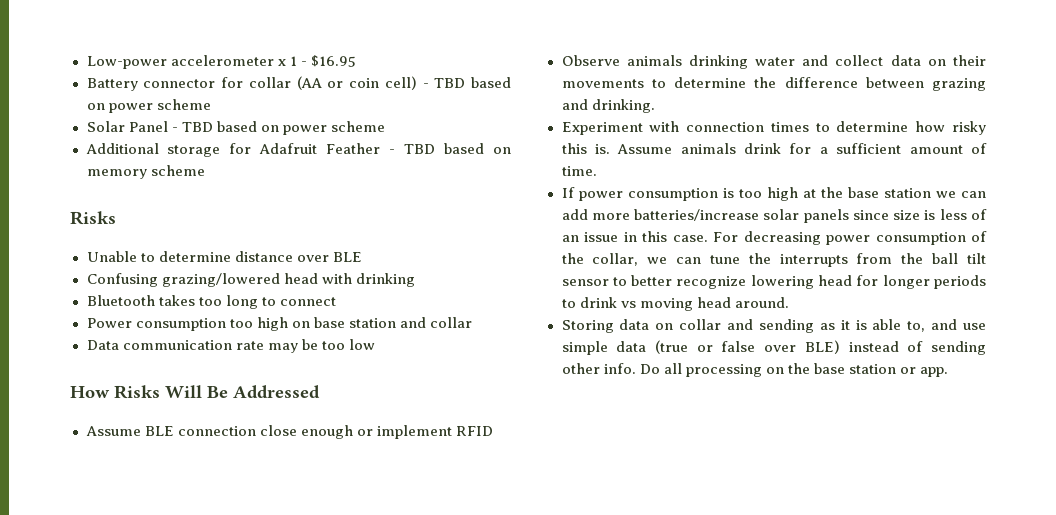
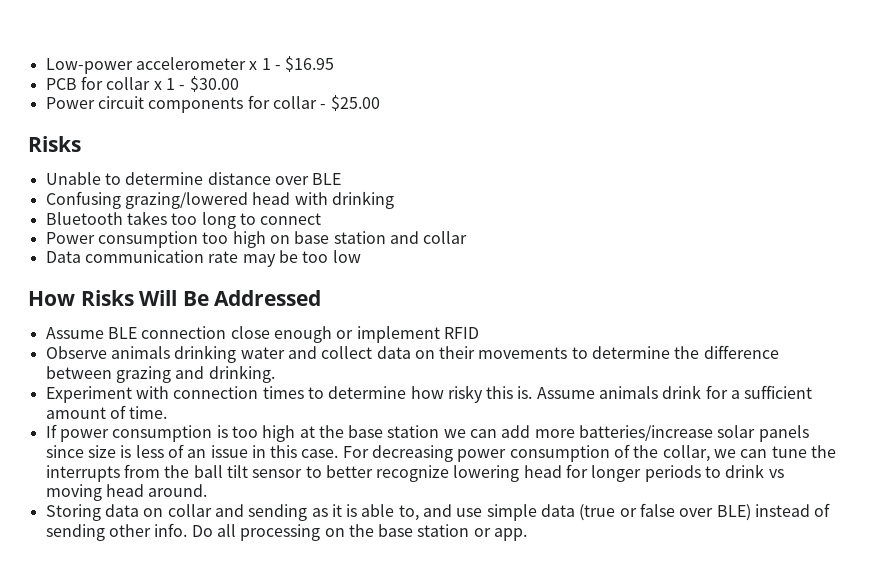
[86,76,511,91] [86,99,211,113] [86,121,385,135] [85,143,511,157] [86,165,205,179] Battery connector for collar (AA or coin cell) - TBD based on power scheme // Solar Panel - TBD based on power scheme // Additional storage for Adafruit Feather - TBD based on memory scheme -> [45,76,239,92] [45,95,380,113] PCB for collar x 1 - $30.00 // Power circuit components for collar - $25.00

